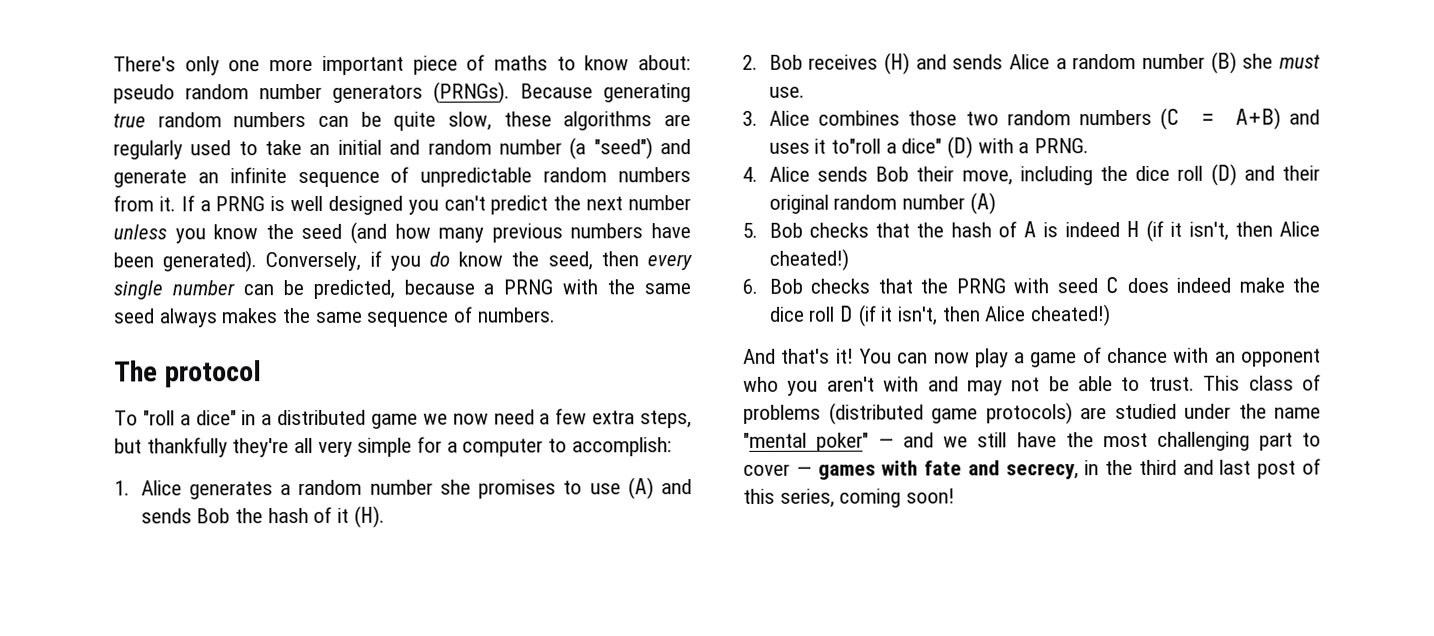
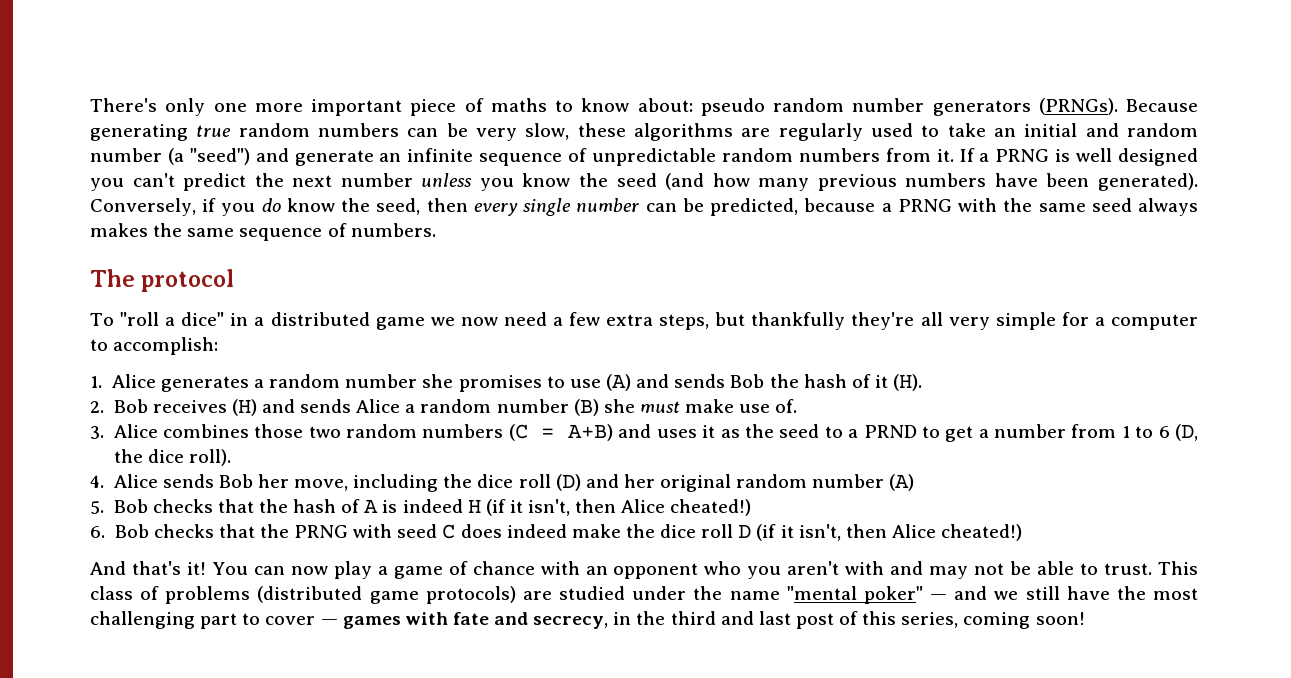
[393,111,437,131] quite -> [475,128,517,141] very
[768,86,805,98] use. -> [685,399,798,413] make use of.
[831,136,1090,159] to"roll a dice" (D) with a PRNG. -> [720,424,1199,442] [113,449,231,466] as the seed to a PRND to get a number from 1 to 6 (D, the dice roll).
[916,166,955,182] their -> [257,474,289,488] her
[1282,165,1320,181] their -> [623,474,655,488] her

